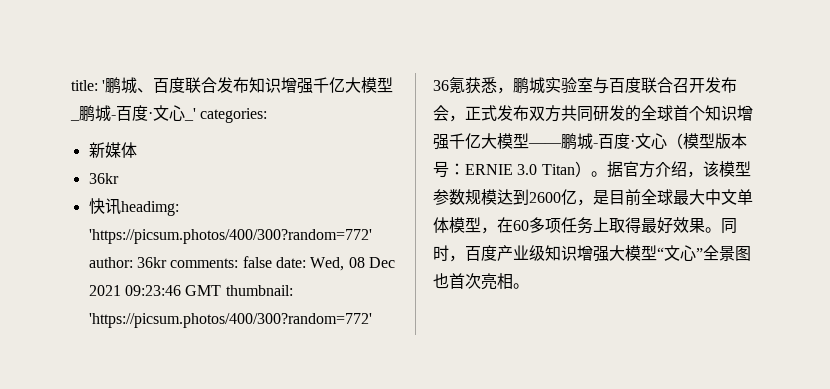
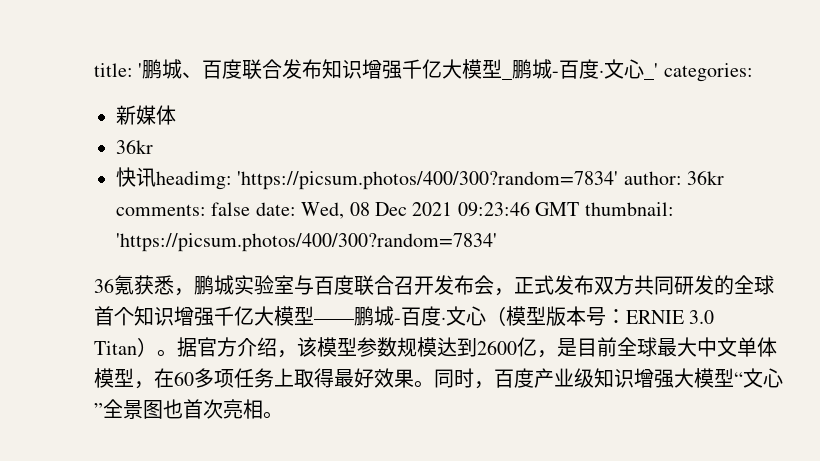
[88,229,372,244] 'https://picsum.photos/400/300?random=772' -> [237,171,619,190] 'https://picsum.photos/400/300?random=7834'
[88,313,372,328] 'https://picsum.photos/400/300?random=772' -> [116,233,497,252] 'https://picsum.photos/400/300?random=7834'

